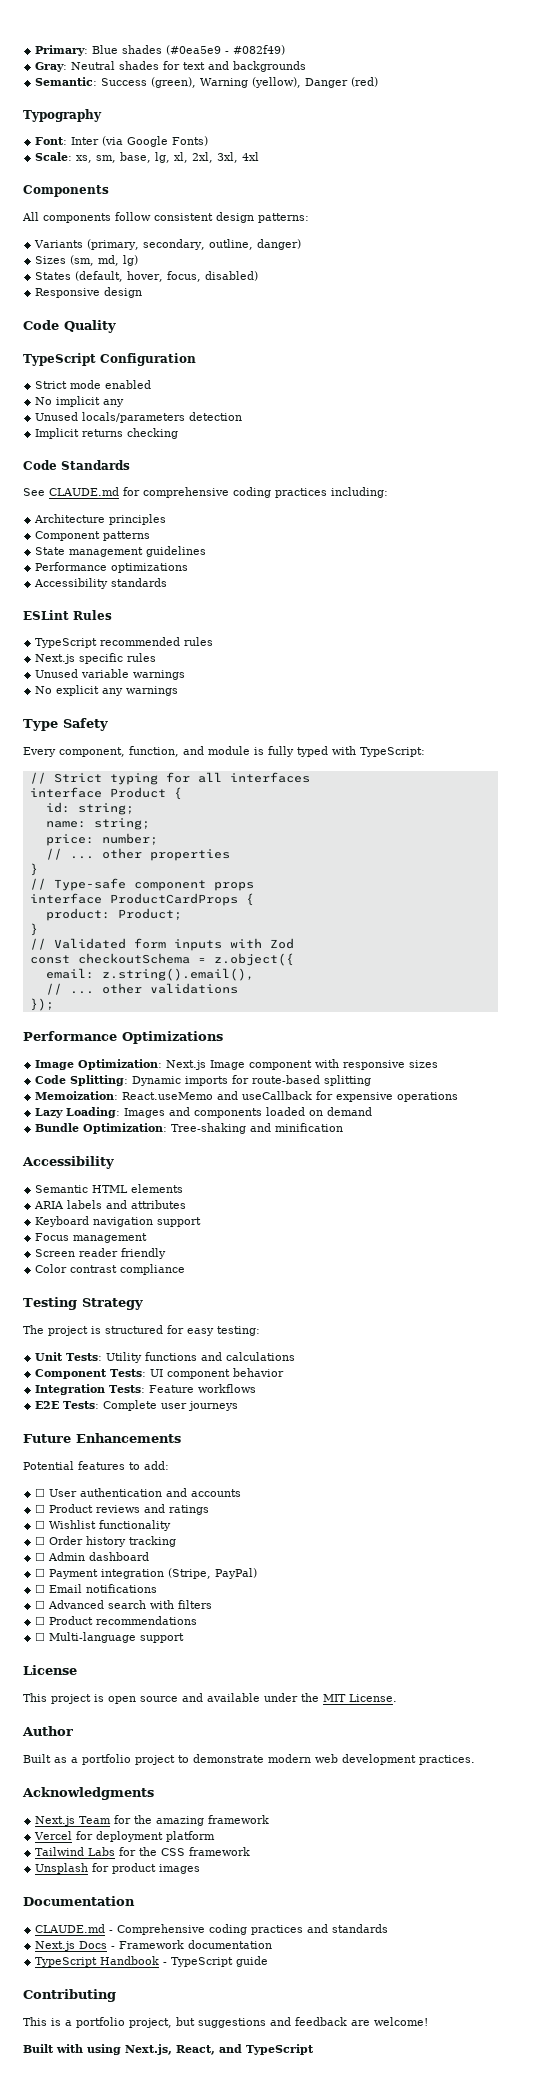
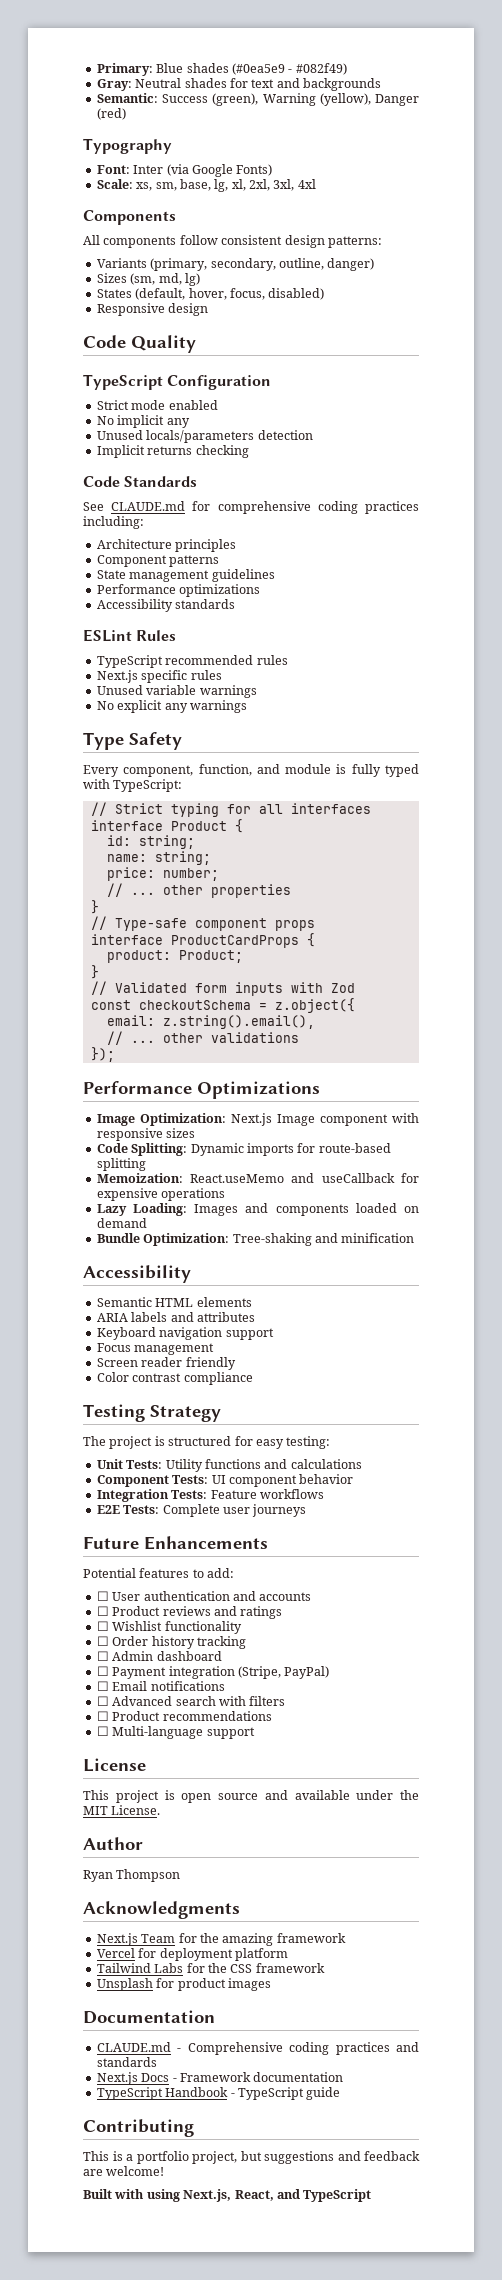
[23,1754,475,1765] Built as a portfolio project to demonstrate modern web development practices. -> [83,1869,181,1882] Ryan Thompson

